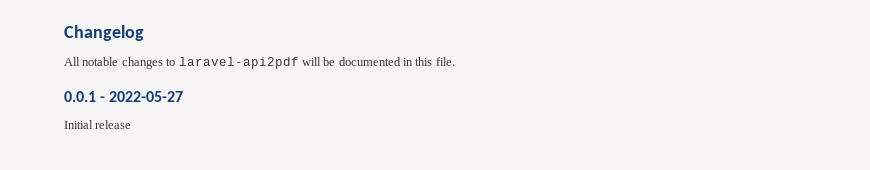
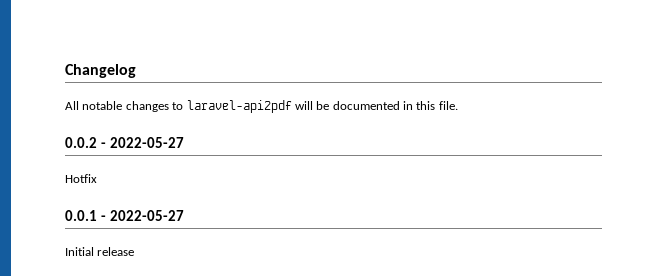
(455, 61) none -> [65,137,184,148] [65,174,97,183] // 0.0.2 - 2022-05-27 // Hotfix

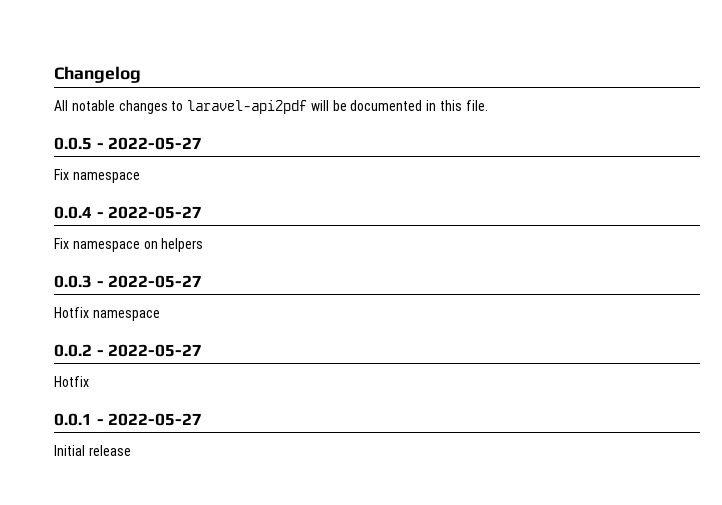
(458, 105) none -> [54,137,203,150] [54,169,140,183] [54,206,203,219] [54,238,204,252] [54,275,203,288] [54,307,160,321] // 0.0.5 - 2022-05-27 // Fix namespace // 0.0.4 - 2022-05-27 // Fix namespace on helpers // 0.0.3 - 2022-05-27 // Hotfix namespace

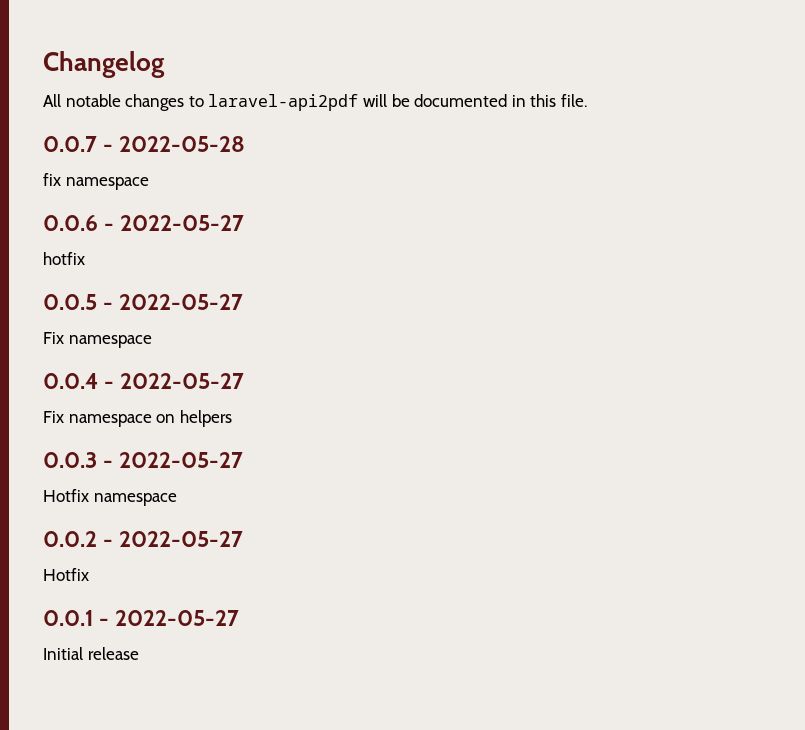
(488, 105) none -> [43,136,246,152] [43,173,149,190] [43,215,245,231] [43,252,85,265] // 0.0.7 - 2022-05-28 // fix namespace // 0.0.6 - 2022-05-27 // hotfix

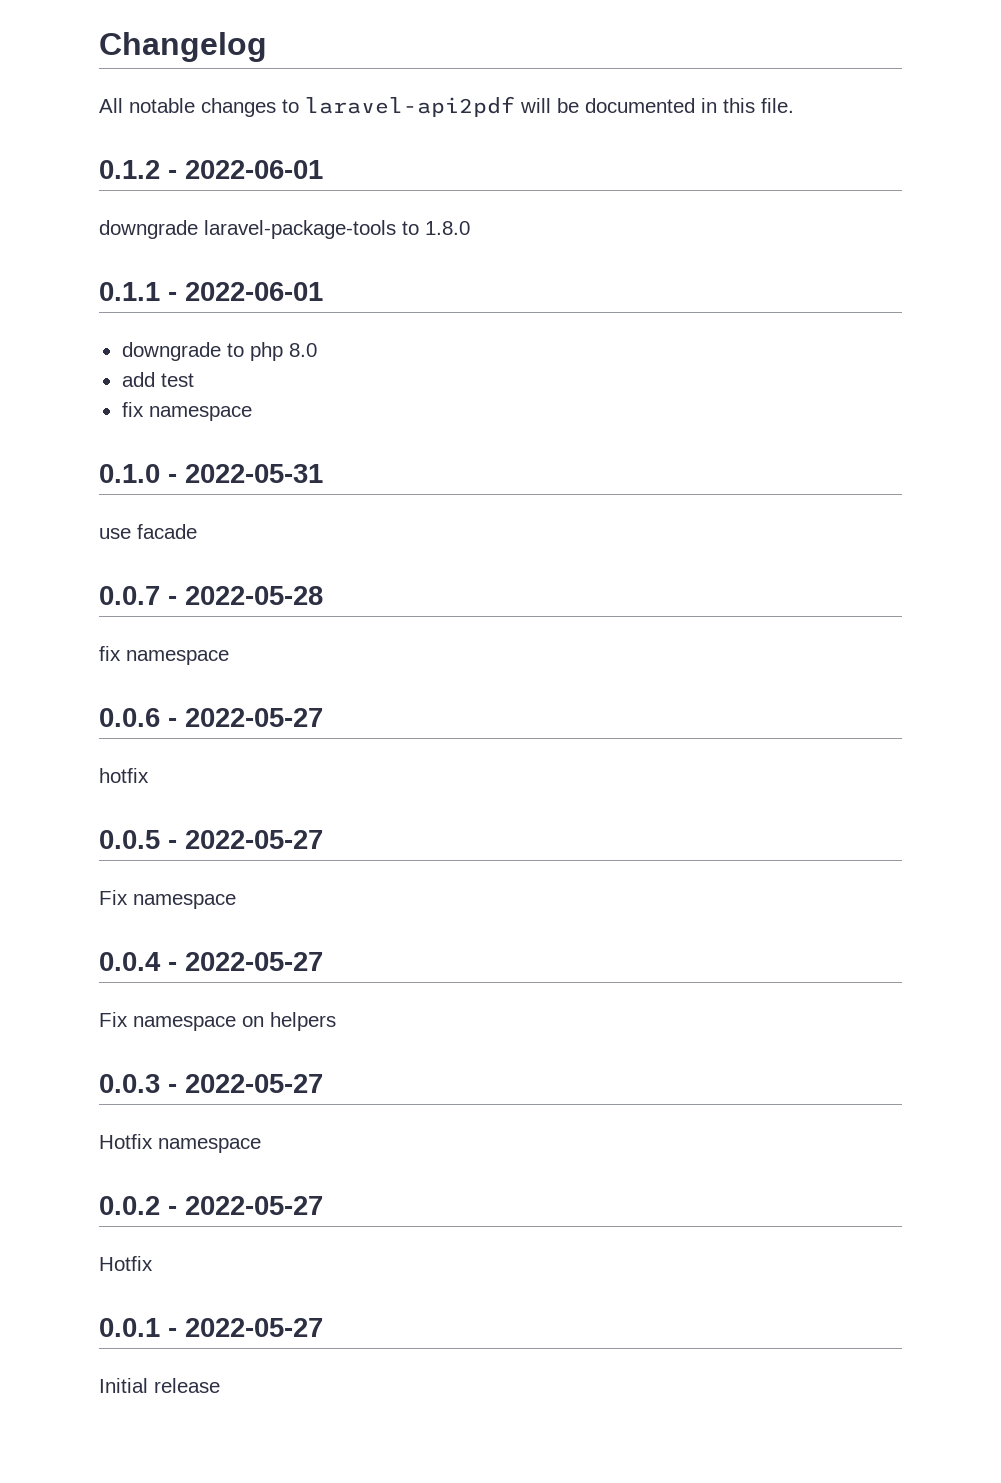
(587, 100) none -> [99,160,323,179] [99,220,470,239] [99,282,323,301] [121,342,317,361] [121,372,194,387] [121,402,252,421] [99,464,323,483] [99,524,197,539] // 0.1.2 - 2022-06-01 // downgrade laravel-package-tools to 1.8.0 // 0.1.1 - 2022-06-01 // downgrade to php 8.0 // add test // fix namespace // 0.1.0 - 2022-05-31 // use facade

